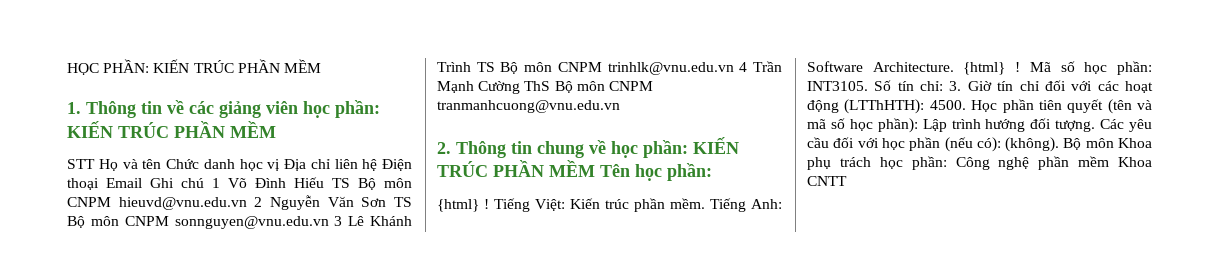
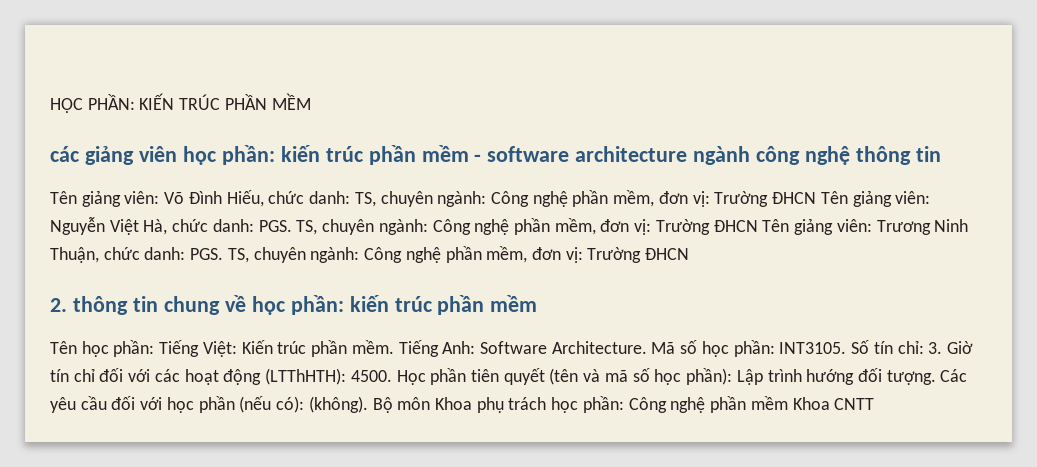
[67,100,184,118] 1. Thông tin về -> (311, 101) none
[67,121,276,138] [67,159,412,171] [67,177,412,190] [67,195,412,210] [67,216,412,229] [437,61,782,75] [437,81,653,94] [437,100,620,113] KIẾN TRÚC PHẦN MỀM // STT Họ và tên Chức danh học vị Địa chỉ liên hệ Điện thoại Email Ghi chú 1 Võ Đình Hiếu TS Bộ môn CNPM hieuvd@vnu.edu.vn 2 Nguyễn Văn Sơn TS Bộ môn CNPM sonnguyen@vnu.edu.vn 3 Lê Khánh Trình TS Bộ môn CNPM trinhlk@vnu.edu.vn 4 Trần Mạnh Cường ThS Bộ môn CNPM tranmanhcuong@vnu.edu.vn -> [280,145,942,165] [50,190,931,207] [50,217,969,235] [50,246,690,263] kiến trúc phần mềm - software architecture ngành công nghệ thông tin // Tên giảng viên: Võ Đình Hiếu, chức danh: TS, chuyên ngành: Công nghệ phần mềm, đơn vị: Trường ĐHCN Tên giảng viên: Nguyễn Việt Hà, chức danh: PGS. TS, chuyên ngành: Công nghệ phần mềm, đơn vị: Trường ĐHCN Tên giảng viên: Trương Ninh Thuận, chức danh: PGS. TS, chuyên ngành: Công nghệ phần mềm, đơn vị: Trường ĐHCN
[456,141,506,158] Thông -> [72,296,128,315] thông
[693,137,739,154] [437,160,595,177] KIẾN TRÚC PHẦN MỀM -> [349,295,538,315] kiến trúc phần mềm //
[437,199,489,212] // {html} ! -> (155, 348) none
[963,62,1021,75] {html} ! -> (647, 347) none

